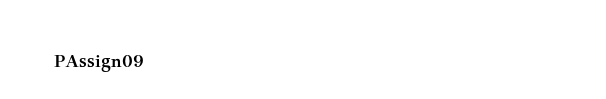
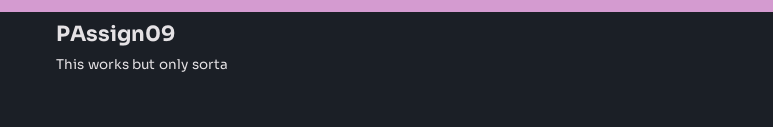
(144, 63) none -> [56,59,228,72] // This works but only sorta

